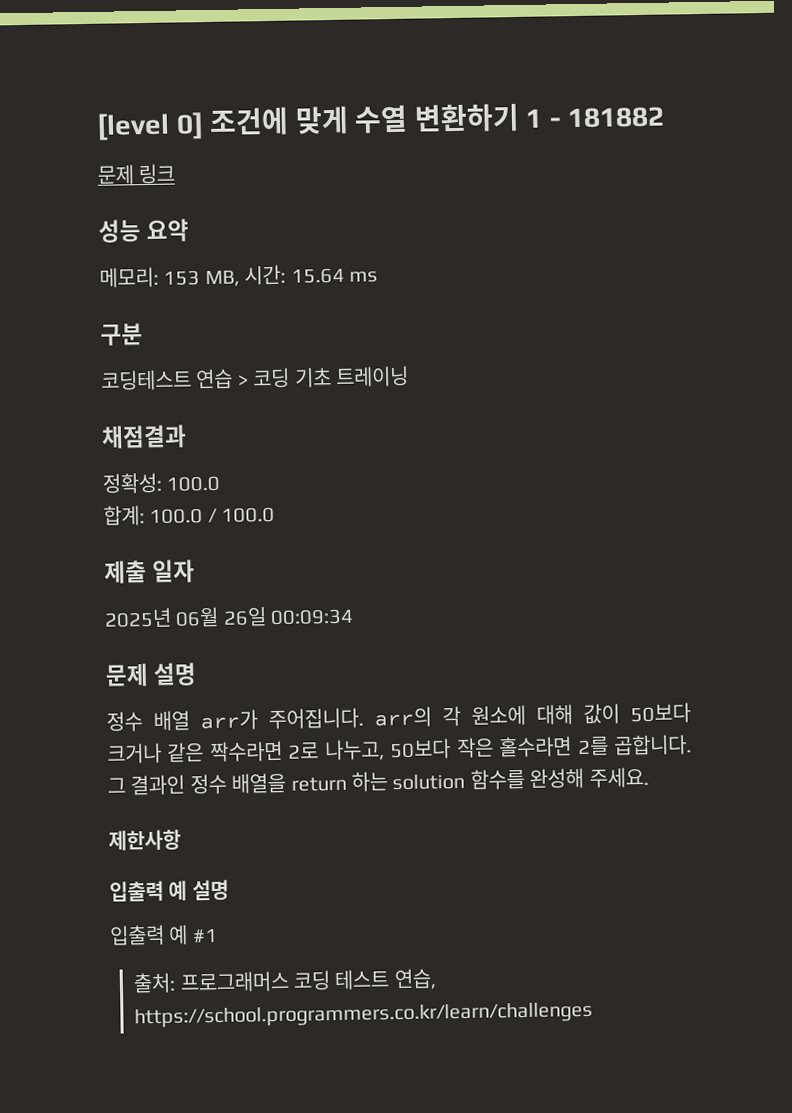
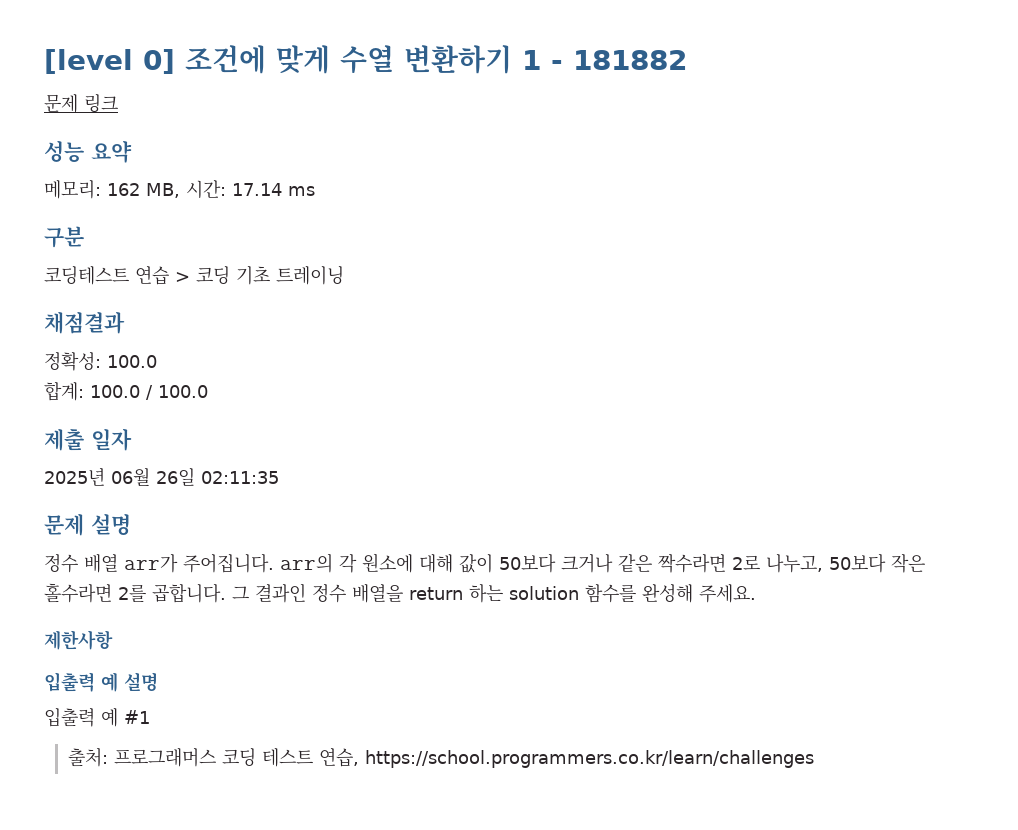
[163,270,201,286] 153 -> [107,183,140,196] 162
[290,267,345,284] 15.64 -> [232,183,282,196] 17.14
[270,608,355,626] 00:09:34 -> [201,471,279,484] 02:11:35

